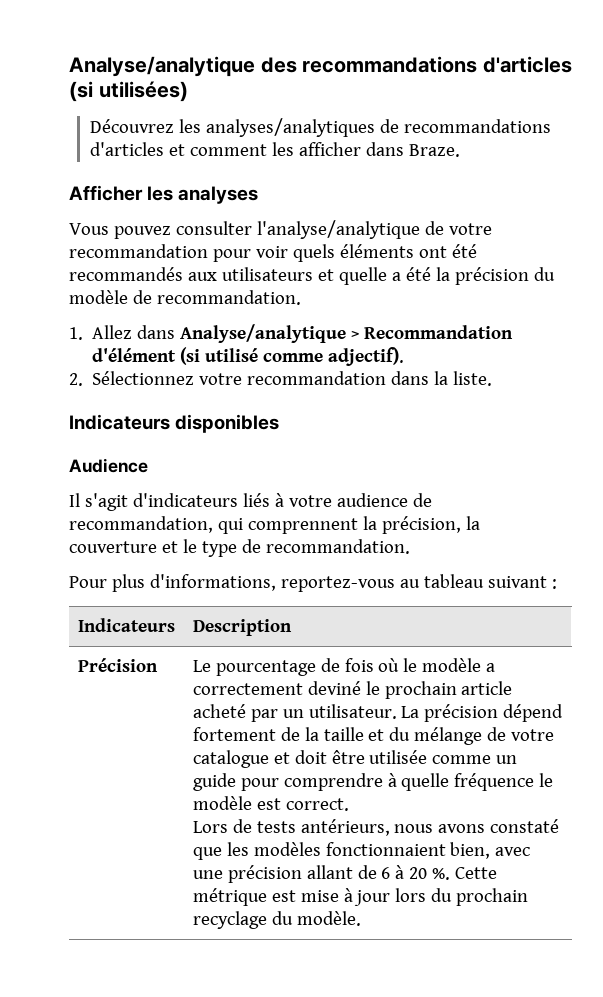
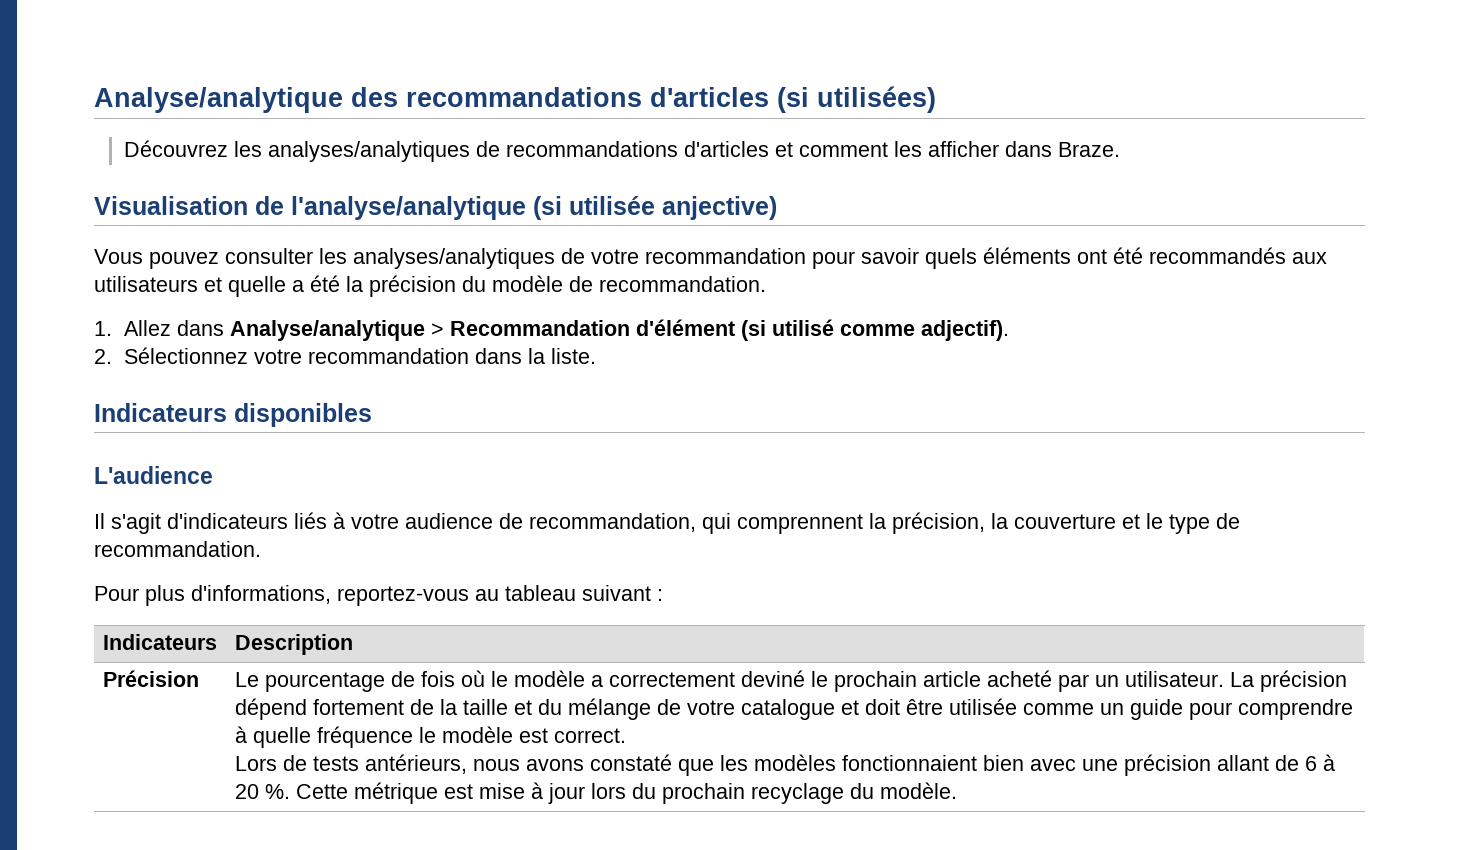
[69,185,259,204] Afficher les analyses -> [94,196,777,220] Visualisation de l'analyse/analytique (si utilisée anjective)
[256,220,420,239] l'analyse/analytique -> [319,248,555,269] les analyses/analytiques
[255,246,288,258] voir -> [861,248,919,264] savoir
[69,458,148,473] Audience -> [94,466,213,484] L'audience
[450,842,491,859] bien, -> [982,755,1024,771] bien

